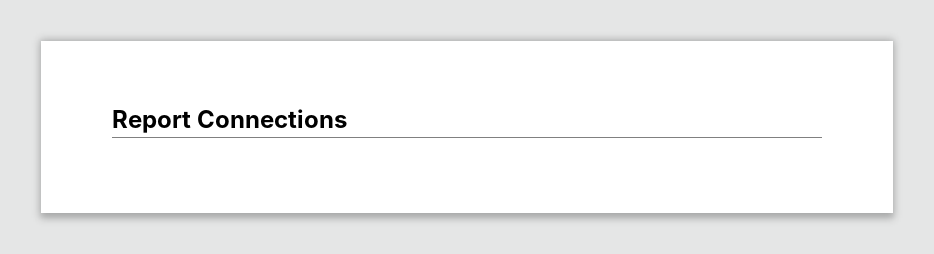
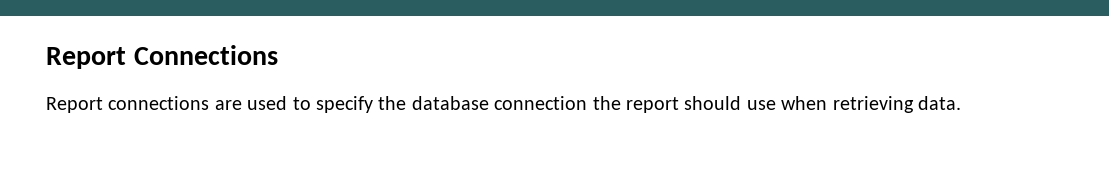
(348, 118) none -> [46,96,961,113] // Report connections are used to specify the database connection the report should use when retrieving data.

